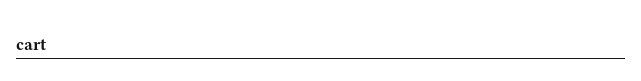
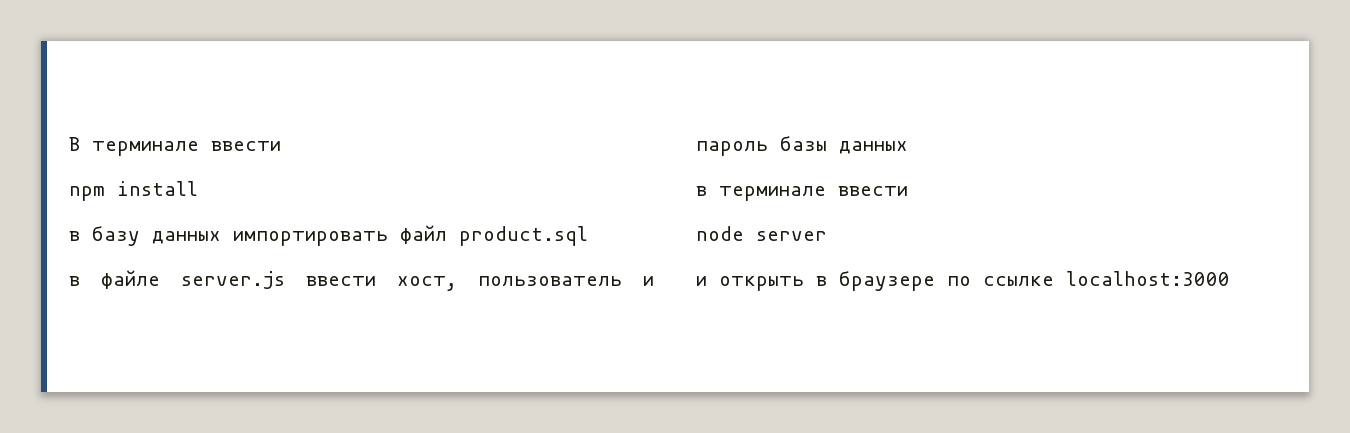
[16,39,46,50] cart -> [69,137,281,156] [69,181,198,201] [69,225,588,246] [69,270,654,291] [696,136,908,156] [696,186,908,201] [696,226,827,241] [696,271,1230,291] В терминале ввести // npm install // в базу данных импортировать файл product.sql // в файле server.js ввести хост, пользователь и пароль базы данных // в терминале ввести // node server // и открыть в браузере по ссылке localhost:3000

